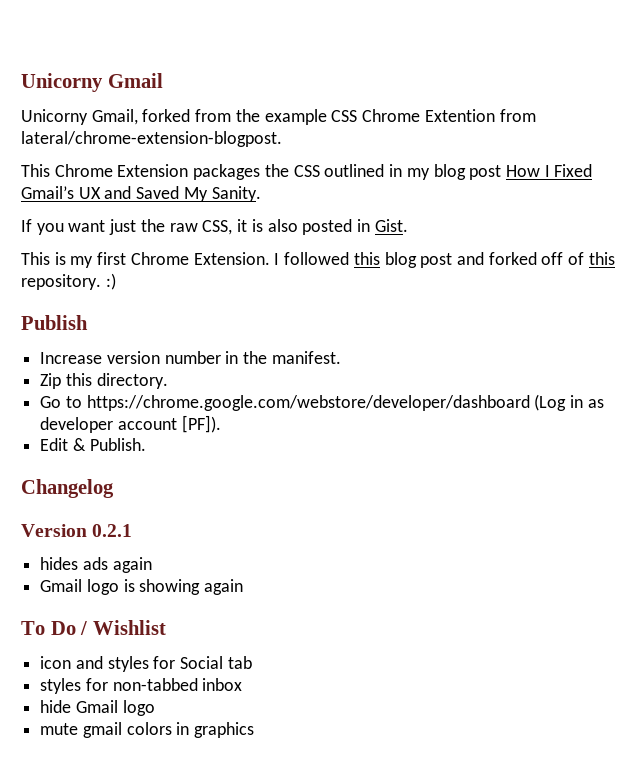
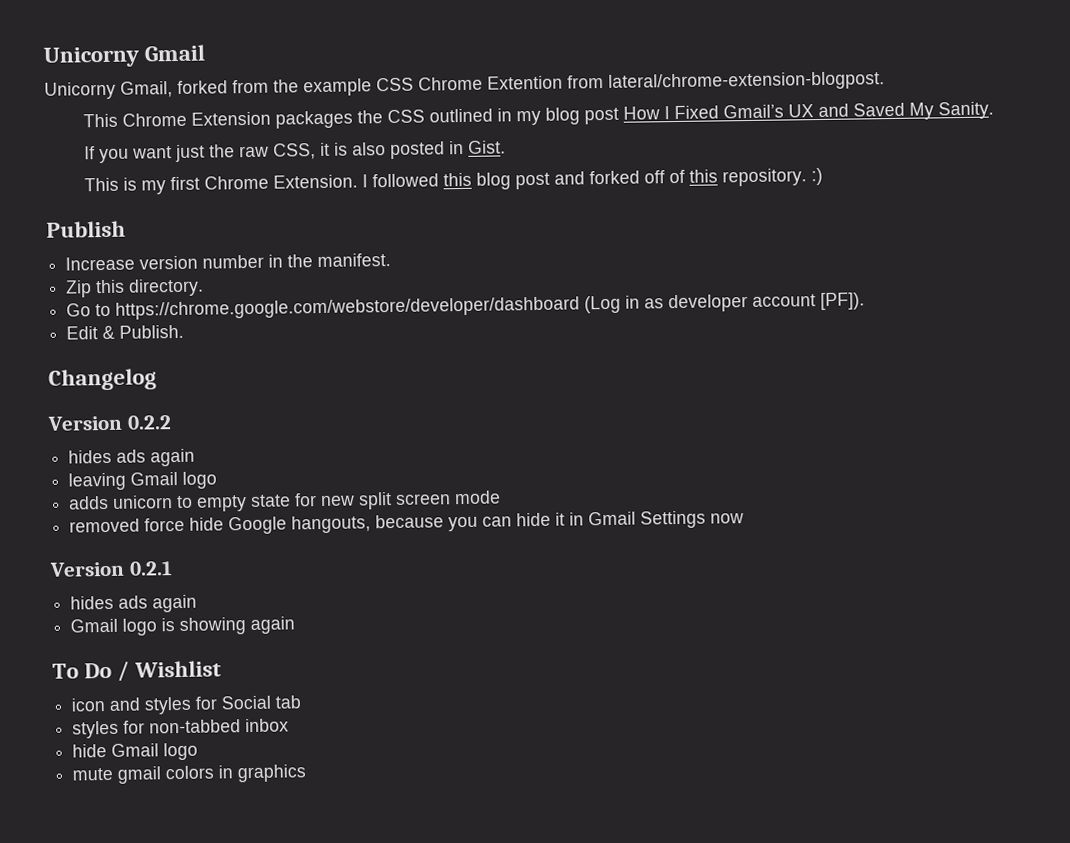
(114, 488) none -> [47,415,172,431] [68,448,196,467] [68,471,218,491] [69,490,502,512] [69,510,745,535] // Version 0.2.2 // hides ads again // leaving Gmail logo // adds unicorn to empty state for new split screen mode // removed force hide Google hangouts, because you can hide it in Gmail Settings now

